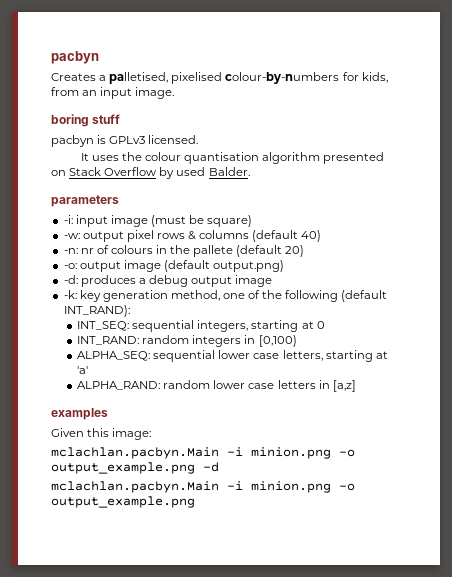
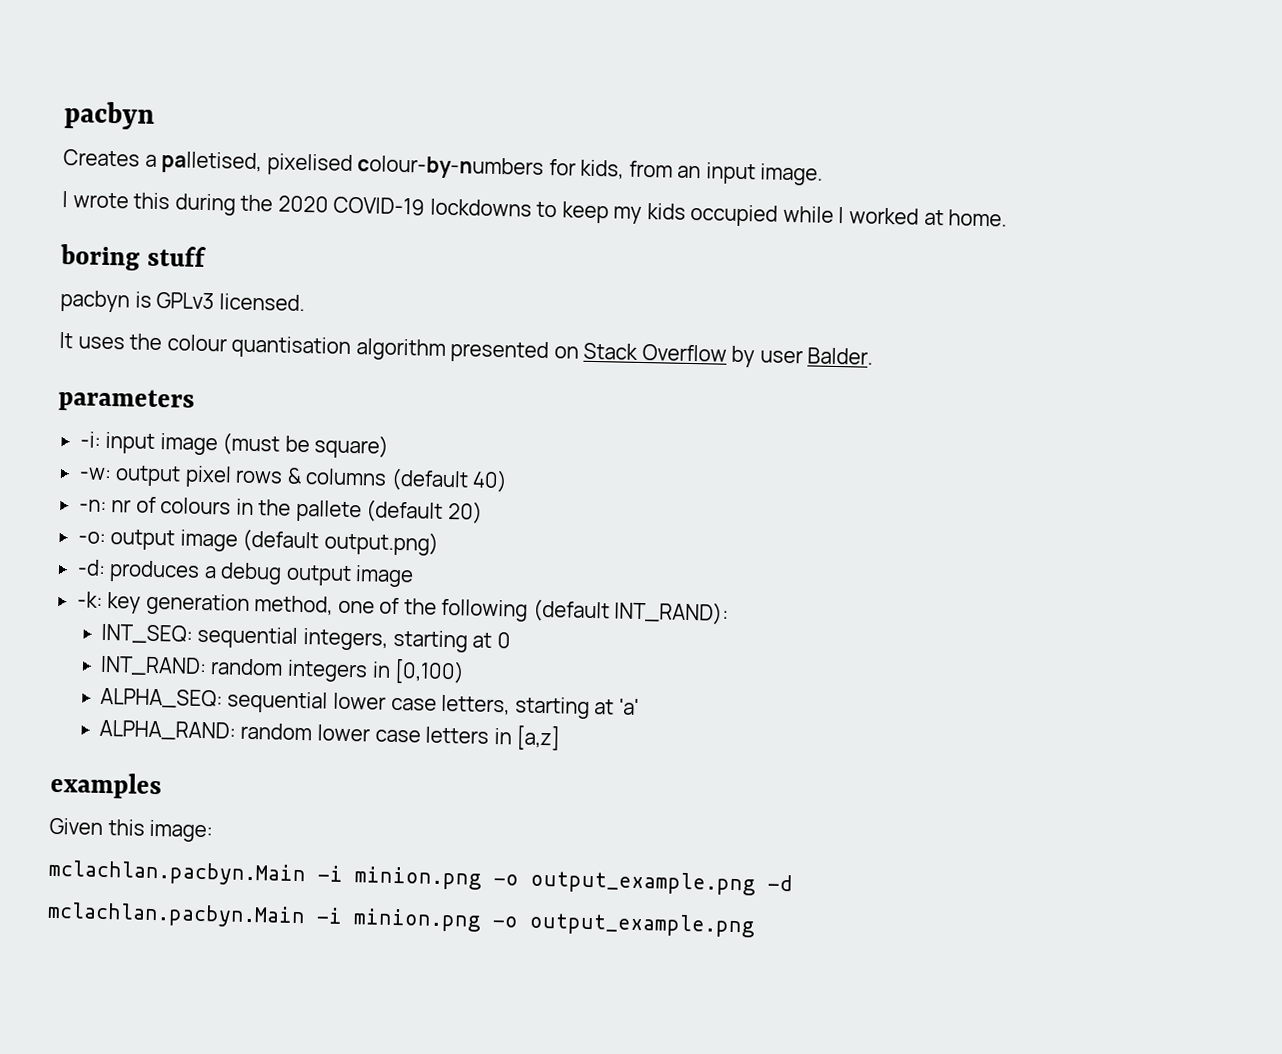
(175, 93) none -> [62,191,1008,227] // I wrote this during the 2020 COVID-19 lockdowns to keep my kids occupied while I worked at home.
[176,167,206,176] used -> [759,349,803,364] user

